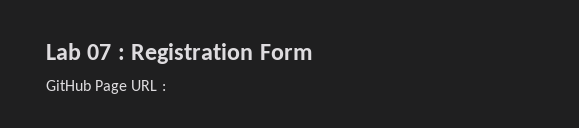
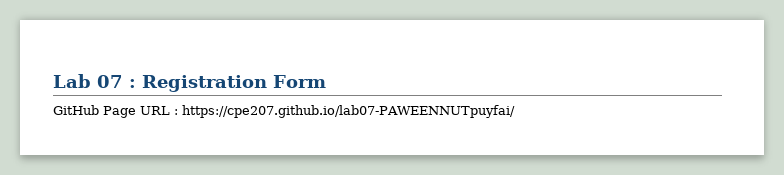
(166, 87) none -> [182,105,515,118] https://cpe207.github.io/lab07-PAWEENNUTpuyfai/

